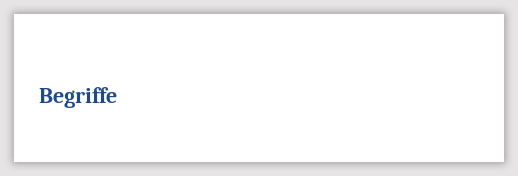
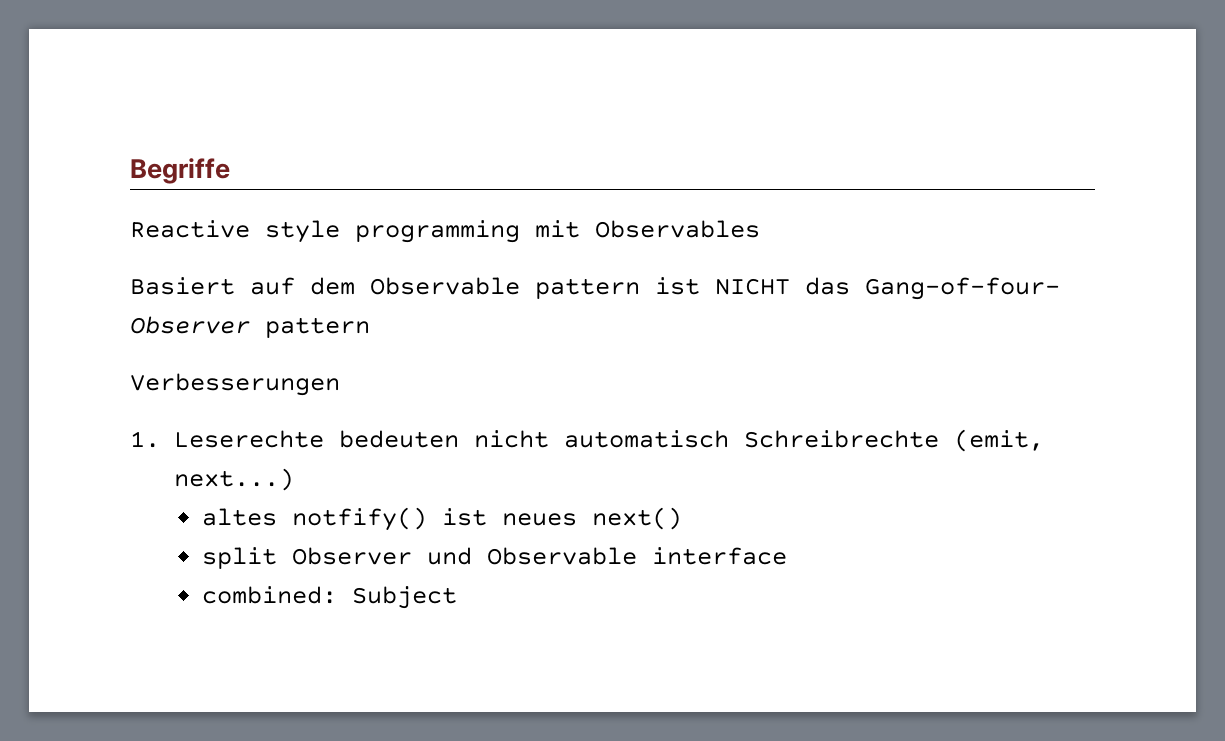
(117, 97) none -> [130,220,760,243] [130,277,1060,300] [130,316,370,338] [130,373,340,396] [130,429,1045,452] [174,468,295,491] [202,507,683,531] [202,547,788,569] [202,586,458,609] // Reactive style programming mit Observables // Basiert auf dem Observable pattern ist NICHT das Gang-of-four- Observer pattern // Verbesserungen // 1. Leserechte bedeuten nicht automatisch Schreibrechte (emit, next...) // altes notfify() ist neues next() // split Observer und Observable interface // combined: Subject

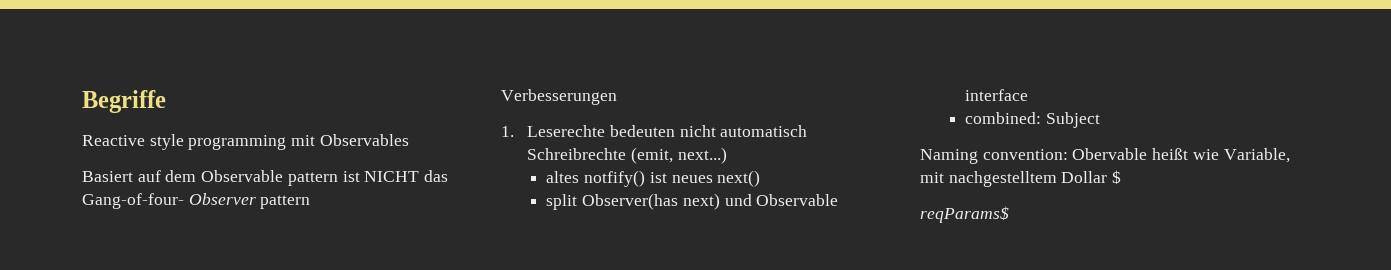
[292,547,413,565] Observer -> [582,193,720,210] Observer(has next)
(458, 597) none -> [920,148,1290,164] [920,170,1122,187] [920,206,1009,223] // Naming convention: Obervable heißt wie Variable, mit nachgestelltem Dollar $ // reqParams$

